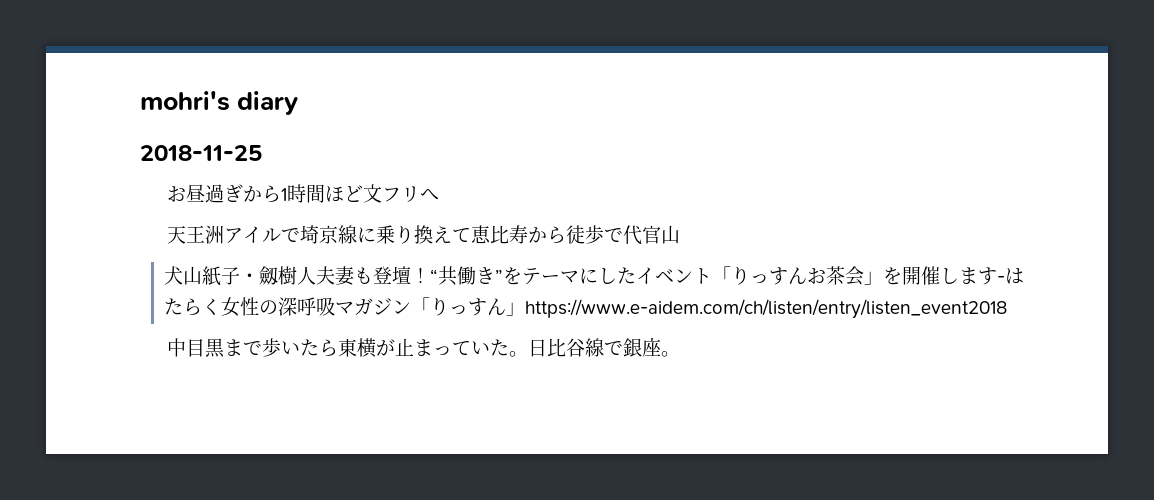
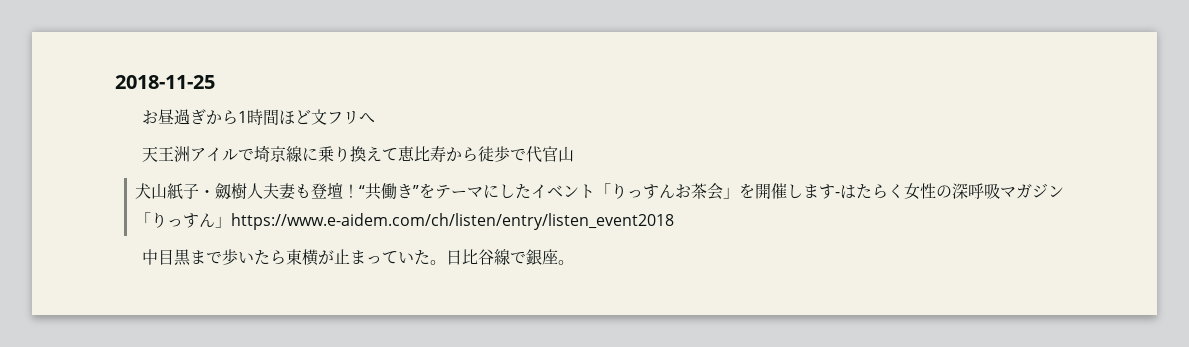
[140,91,299,115] mohri's diary // -> (115, 82) none

